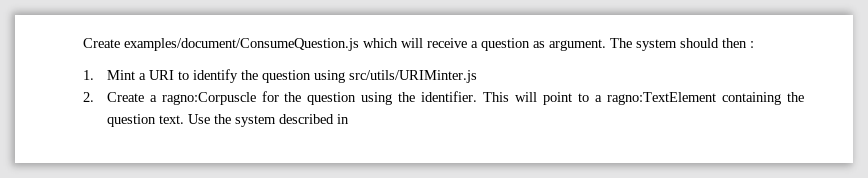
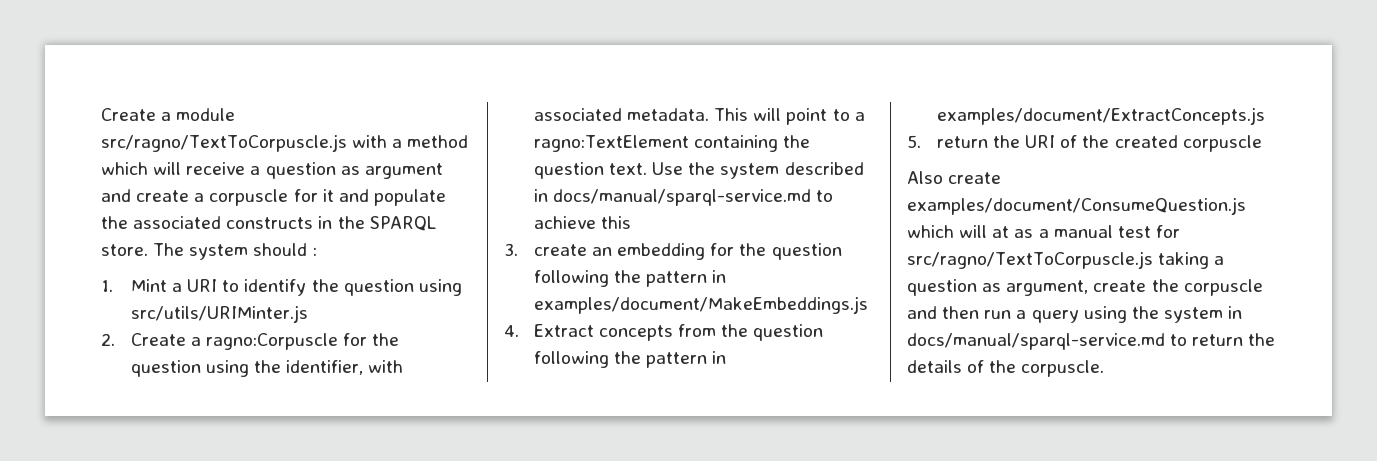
[83,38,359,51] Create examples/document/ConsumeQuestion.js -> [101,108,236,121] [101,134,469,152] Create a module src/ragno/TextToCorpuscle.js with a method
[549,39,606,51] argument. -> [364,163,443,179] [101,189,446,206] [101,216,436,231] [101,244,148,256] argument and create a corpuscle for it and populate the associated constructs in the SPARQL store.
[722,38,747,48] then -> (308, 249) none
[421,91,478,102] identifier. -> [286,360,404,375] [533,108,710,121] identifier, with associated metadata.
(349, 119) none -> [553,189,834,206] [533,216,632,229] [504,243,842,260] [533,270,727,287] [533,296,868,314] [504,324,824,341] [533,351,727,368] [936,107,1265,125] [907,135,1262,152] [907,171,1002,184] [907,197,1246,215] [907,225,1180,238] [907,251,1225,269] [907,279,1263,296] [907,306,1243,323] [907,333,1276,350] [907,360,1105,377] docs/manual/sparql-service.md to achieve this // 3. create an embedding for the question following the pattern in examples/document/MakeEmbeddings.js // 4. Extract concepts from the question following the pattern in examples/document/ExtractConcepts.js // 5. return the URI of the created corpuscle // Also create examples/document/ConsumeQuestion.js which will at as a manual test for src/ragno/TextToCorpuscle.js taking a question as argument, create the corpuscle and then run a query using the system in docs/manual/sparql-service.md to return the details of the corpuscle.

